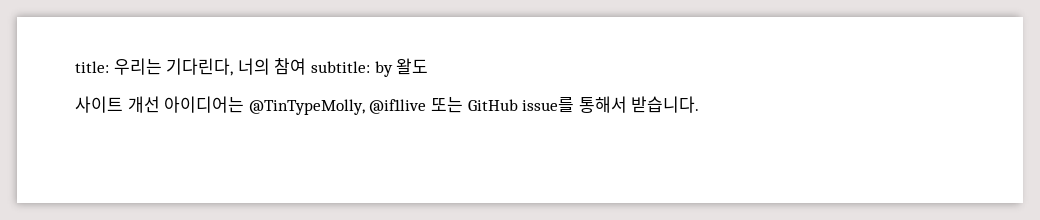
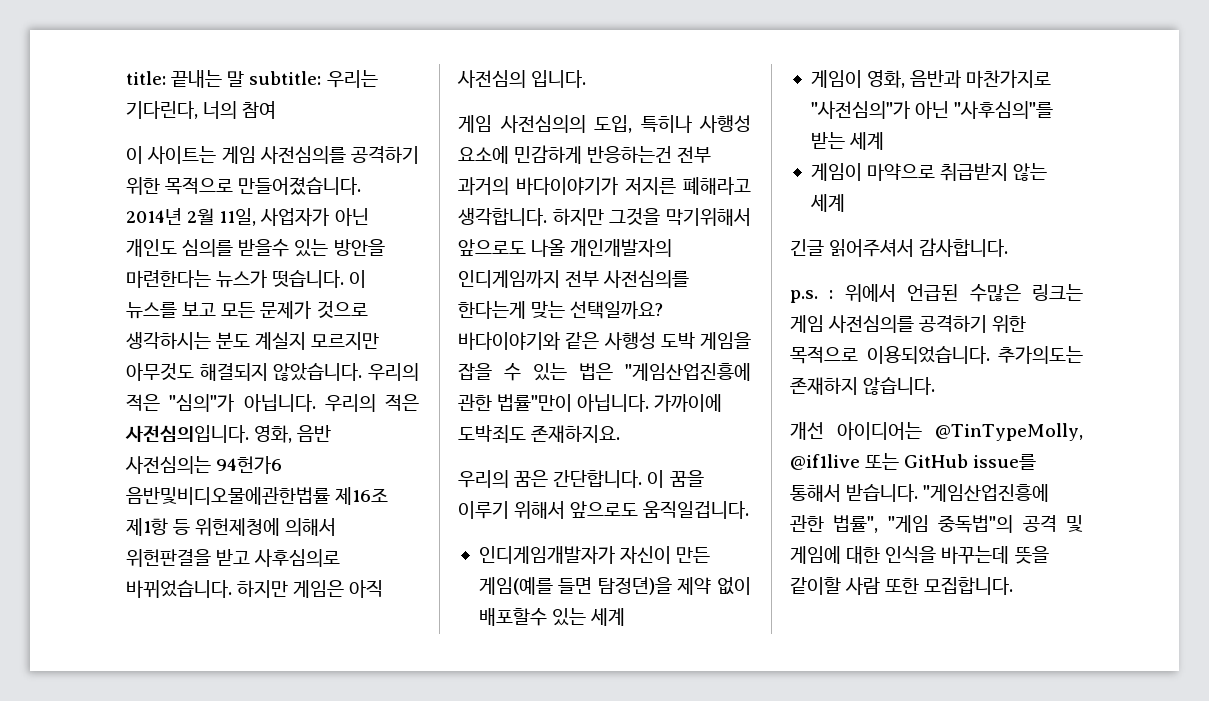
(109, 67) none -> [171,70,322,88] 끝내는 말 subtitle:
[310,58,429,77] [75,96,123,113] subtitle: by 왈도 // 사이트 -> [126,146,419,164] [126,177,362,195] [126,208,369,226] [126,239,385,257] [126,270,367,288] [126,301,368,319] [126,332,380,350] [126,363,420,381] [126,394,419,412] [125,425,332,443] [125,456,283,474] [126,487,389,505] [126,518,337,536] [126,549,341,567] [126,580,384,598] [457,70,587,88] [458,115,751,133] [458,145,712,164] [458,177,751,195] [458,208,751,226] [458,239,673,257] [458,270,690,288] [458,301,664,319] [458,332,751,350] [458,363,751,381] [458,394,723,412] [458,425,621,443] [458,470,704,488] [458,501,750,519] [478,546,711,564] [478,577,751,595] [478,608,626,626] [810,70,1052,88] [810,101,1054,119] [810,132,885,150] [810,163,1048,181] [809,194,845,212] [790,238,1009,257] [790,284,1083,303] [790,315,1027,333] [790,346,1083,364] [790,377,936,395] // 이 사이트는 게임 사전심의를 공격하기 위한 목적으로 만들어졌습니다. 2014년 2월 11일, 사업자가 아닌 개인도 심의를 받을수 있는 방안을 마련한다는 뉴스가 떳습니다. 이 뉴스를 보고 모든 문제가 것으로 생각하시는 분도 계실지 모르지만 아무것도 해결되지 않았습니다. 우리의 적은 "심의"가 아닙니다. 우리의 적은 사전심의입니다. 영화, 음반 사전심의는 94헌가6 음반및비디오물에관한법률 제16조 제1항 등 위헌제청에 의해서 위헌판결을 받고 사후심의로 바뀌었습니다. 하지만 게임은 아직 사전심의 입니다. // 게임 사전심의의 도입, 특히나 사행성 요소에 민감하게 반응하는건 전부 과거의 바다이야기가 저지른 폐해라고 생각합니다. 하지만 그것을 막기위해서 앞으로도 나올 개인개발자의 인디게임까지 전부 사전심의를 한다는게 맞는 선택일까요? 바다이야기와 같은 사행성 도박 게임을 잡을 수 있는 법은 "게임산업진흥에 관한 법률"만이 아닙니다. 가까이에 도박죄도 존재하지요. // 우리의 꿈은 간단합니다. 이 꿈을 이루기 위해서 앞으로도 움직일겁니다. // 인디게임개발자가 자신이 만든 게임(예를 들면 탐정뎐)을 제약 없이 배포할수 있는 세계 // 게임이 영화, 음반과 마찬가지로 "사전심의"가 아닌 "사후심의"를 받는 세계 // 게임이 마약으로 취급받지 않는 세계 // 긴글 읽어주셔서 감사합니다. // p.s. : 위에서 언급된 수많은 링크는 게임 사전심의를 공격하기 위한 목적으로 이용되었습니다. 추가의도는 존재하지 않습니다. //
(700, 104) none -> [923,484,1050,502] [790,515,1083,533] [790,546,1049,564] [790,577,1014,595] "게임산업진흥에 관한 법률", "게임 중독법"의 공격 및 게임에 대한 인식을 바꾸는데 뜻을 같이할 사람 또한 모집합니다.

